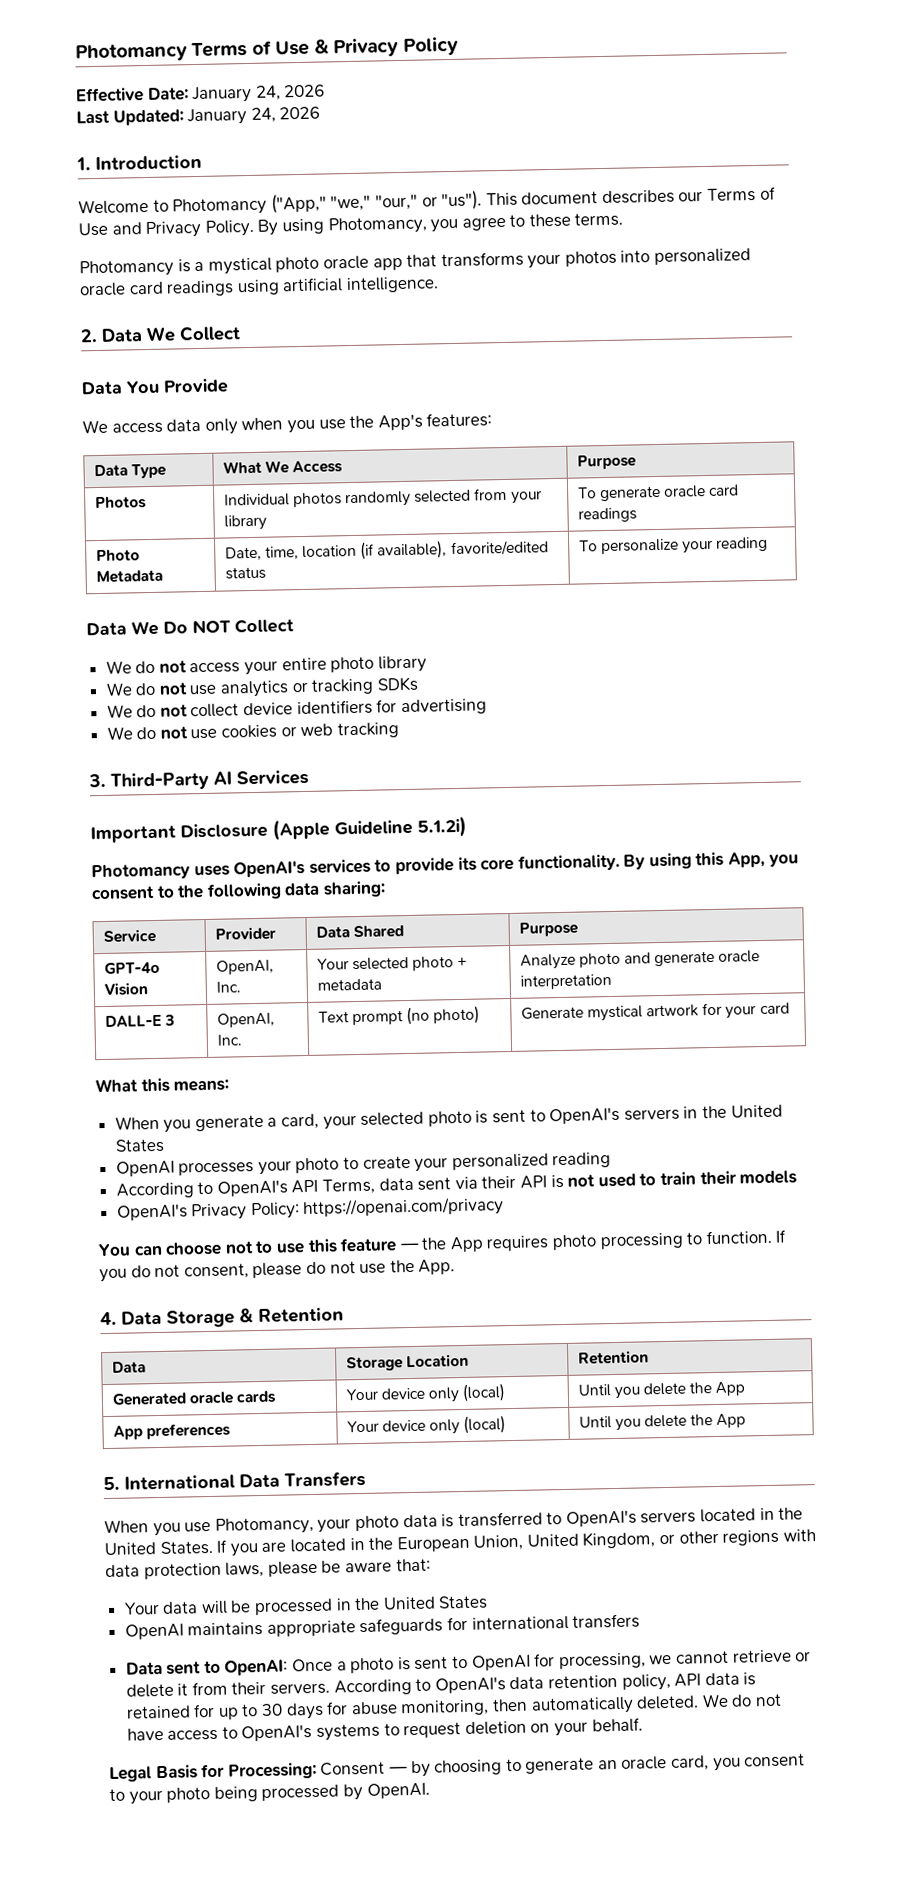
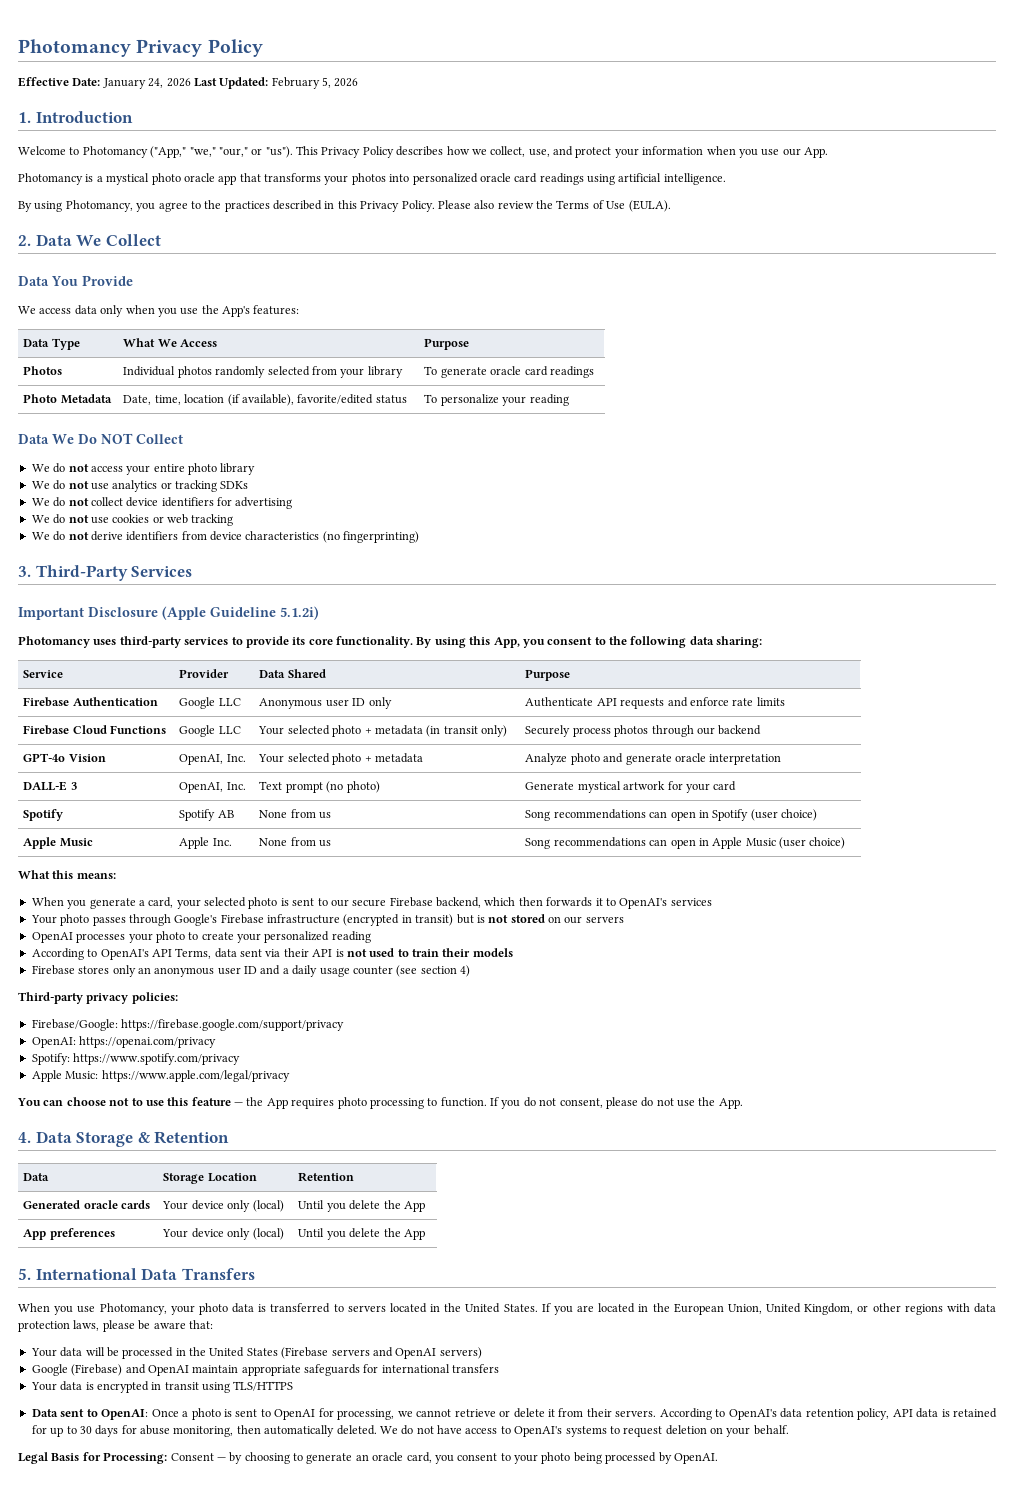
[75,39,330,63] Photomancy Terms of Use & -> [18,39,131,57] Photomancy
(326, 91) // -> (191, 82) none
[187,107,276,126] January 24, -> [271,77,331,89] February 5,
[521,186,776,205] [78,212,624,239] document describes our Terms of Use and Privacy Policy. By using Photomancy, you agree to these terms. -> [321,146,828,158] Privacy Policy describes how we collect, use, and protect your information when you use our App.
(439, 285) none -> [18,200,671,212] // By using Photomancy, you agree to the practices described in this Privacy Policy. Please also review the Terms of Use (EULA).
(399, 730) none -> [31,531,420,543] // We do not derive identifiers from device characteristics (no fingerprinting)
[213,771,232,785] AI -> (128, 573) none
[233,860,306,878] OpenAI's -> [119,636,181,648] third-party
(578, 929) none -> [23,697,158,707] [179,697,241,709] [259,697,392,709] [525,697,785,709] [23,725,167,735] [179,725,241,737] [258,725,508,737] [525,725,762,737] // Firebase Authentication | Google LLC | Anonymous user ID only | Authenticate API requests and enforce rate limits // Firebase Cloud Functions | Google LLC | Your selected photo + metadata (in transit only) | Securely process photos through our backend
(790, 1008) none -> [23,809,64,821] [179,809,234,821] [259,809,332,819] [525,809,818,821] [23,837,93,849] [179,837,232,849] [259,837,332,847] [525,837,846,849] // Spotify | Spotify AB | None from us | Song recommendations can open in Spotify (user choice) // Apple Music | Apple Inc. | None from us | Song recommendations can open in Apple Music (user choice)
[549,1104,783,1125] [114,1138,165,1153] OpenAI's servers in the United States -> [330,897,712,909] [30,914,624,926] our secure Firebase backend, which then forwards it to OpenAI's services // Your photo passes through Google's Firebase infrastructure (encrypted in transit) but is not stored on our servers
[116,1196,505,1221] OpenAI's Privacy Policy: https://openai.com/privacy -> [31,965,470,977] [18,992,178,1004] [31,1019,345,1031] [31,1036,217,1048] [31,1053,241,1065] [31,1070,290,1082] Firebase stores only an anonymous user ID and a daily usage counter (see section 4) // Third-party privacy policies: // Firebase/Google: https://firebase.google.com/support/privacy // OpenAI: https://openai.com/privacy // Spotify: https://www.spotify.com/privacy // Apple Music: https://www.apple.com/legal/privacy
[565,1510,637,1527] OpenAI's -> (344, 1308) none
[124,1621,264,1640] // OpenAI maintains -> [281,1347,482,1359] [31,1364,239,1376] (Firebase servers and OpenAI servers) // Google (Firebase) and OpenAI maintain
(641, 1621) none -> [30,1381,294,1393] // Your data is encrypted in transit using TLS/HTTPS

